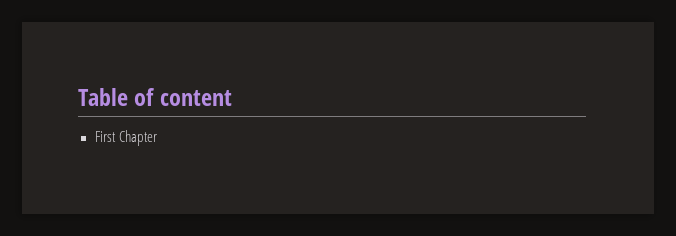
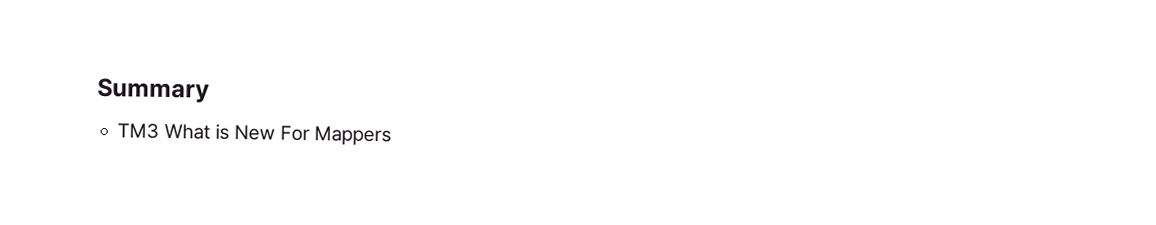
[78,88,232,106] [94,130,157,146] Table of content // First Chapter -> [97,77,210,103] [117,123,392,146] Summary // TM3 What is New For Mappers

